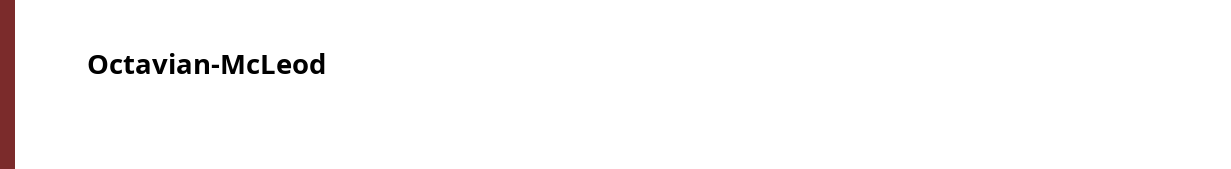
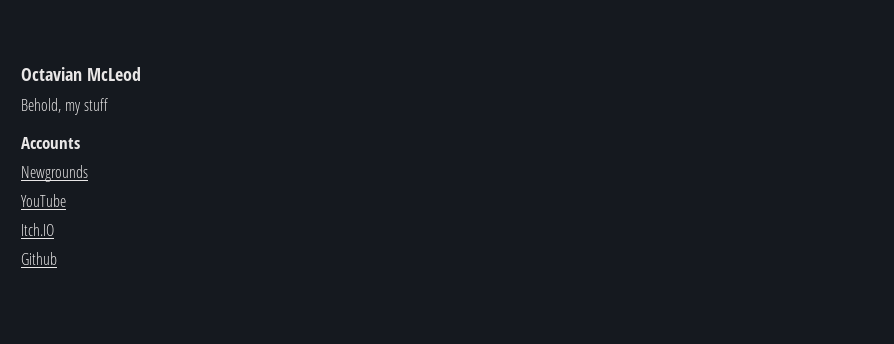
[87,53,326,74] Octavian-McLeod -> [21,67,141,81] [21,98,109,115] [21,137,80,149] [21,165,88,182] [21,194,66,207] [21,223,54,236] [21,252,57,265] Octavian McLeod // Behold, my stuff // Accounts // Newgrounds // YouTube // Itch.IO // Github

